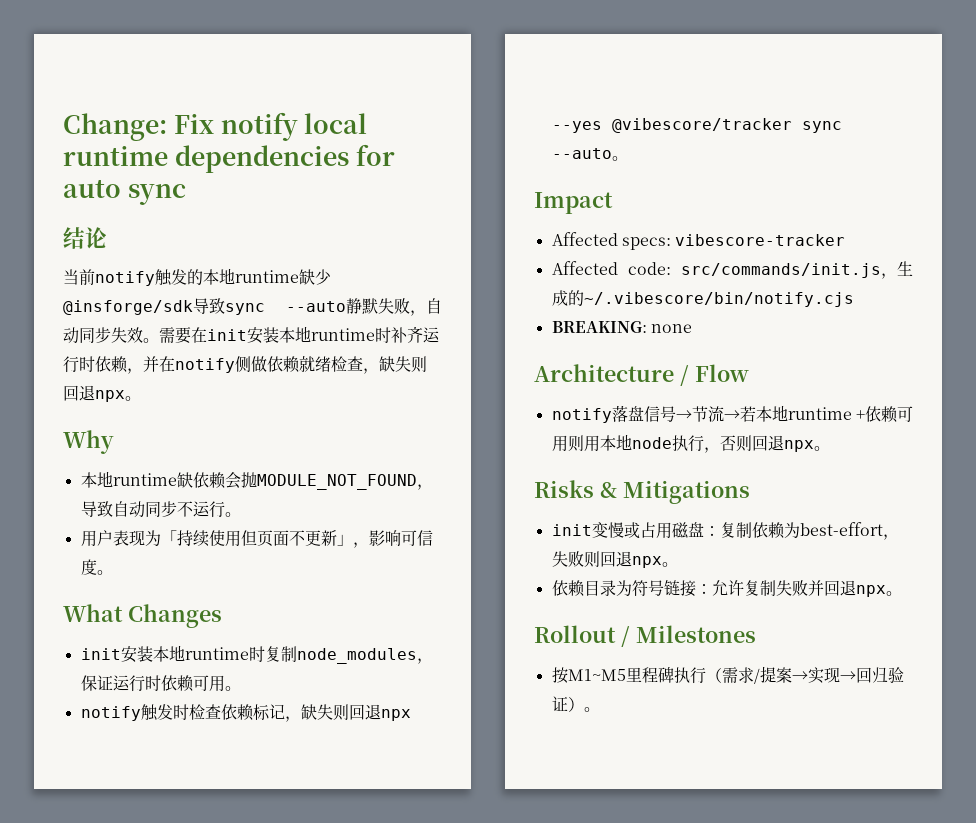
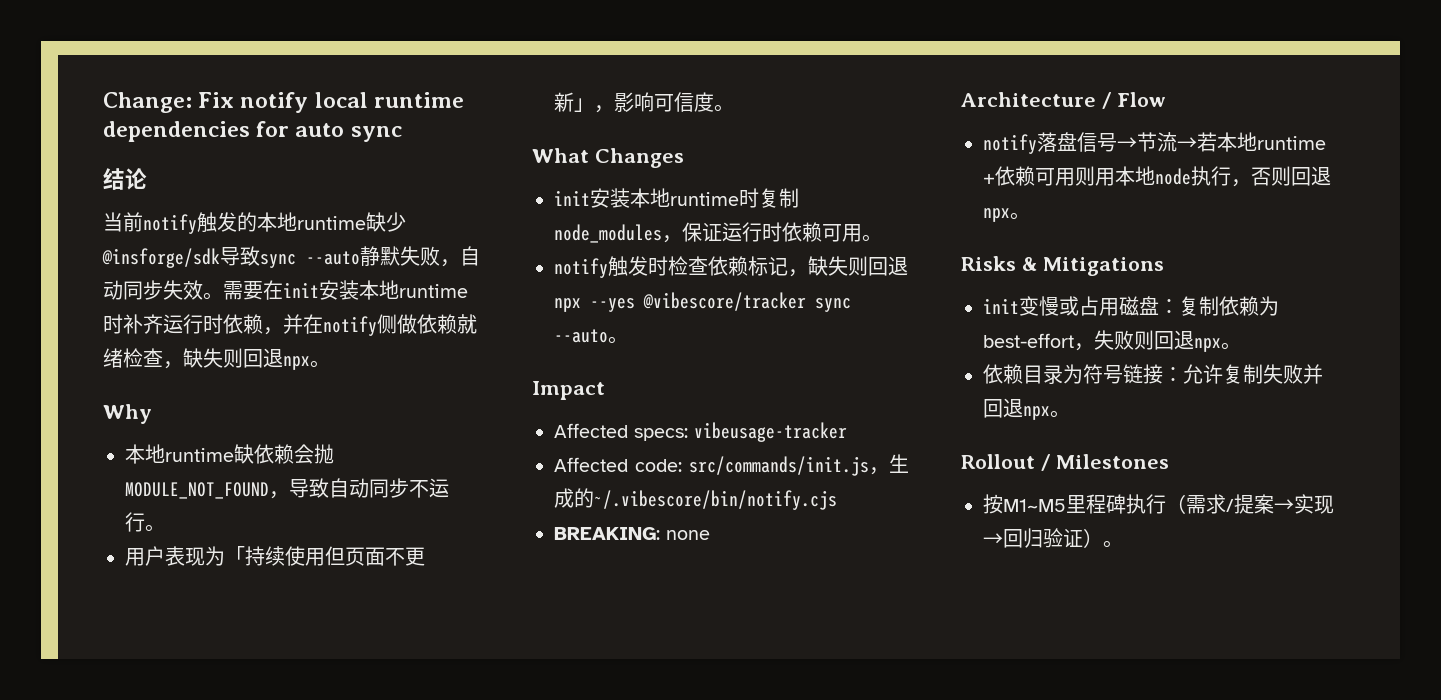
[675,234,846,246] vibescore-tracker -> [694,422,847,442] vibeusage-tracker

